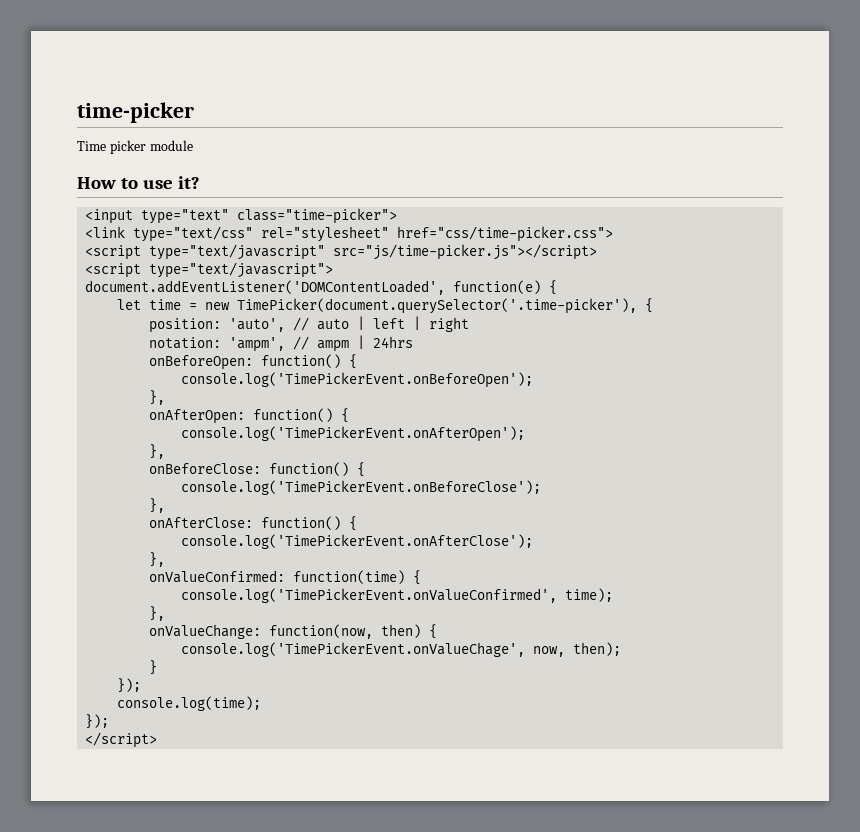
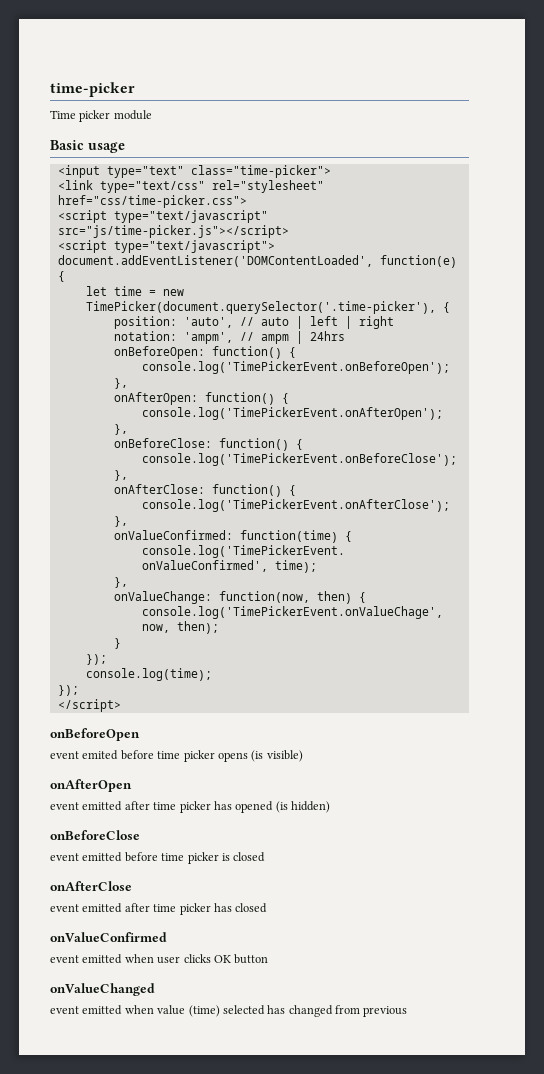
[77,176,201,189] How to use it? -> [50,140,125,153] Basic usage
(158, 740) none -> [50,728,140,741] [50,750,303,762] [50,779,132,792] [50,801,330,813] [50,830,140,840] [50,852,266,864] [50,881,132,891] [50,903,268,915] [50,932,167,942] [50,954,269,964] [50,983,155,996] [50,1005,408,1017] // onBeforeOpen // event emited before time picker opens (is visible) // onAfterOpen // event emitted after time picker has opened (is hidden) // onBeforeClose // event emitted before time picker is closed // onAfterClose // event emitted after time picker has closed // onValueConfirmed // event emitted when user clicks OK button // onValueChanged // event emitted when value (time) selected has changed from previous

